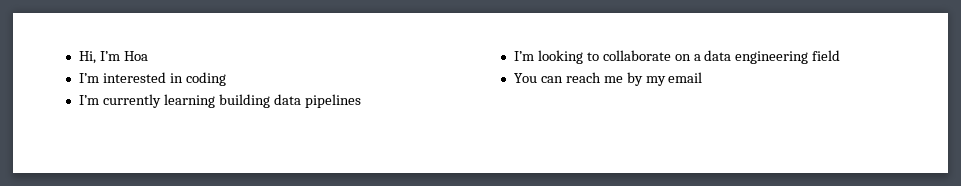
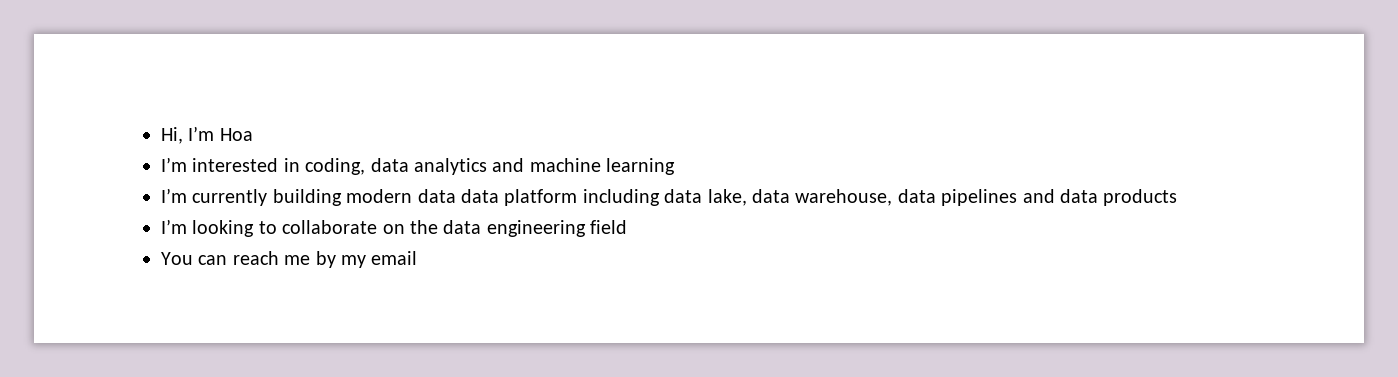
[185,72,226,86] [78,94,270,108] coding // I’m currently learning building -> [305,158,676,175] [161,188,893,206] coding, data analytics and machine learning // I’m currently building modern data data platform including data lake, data warehouse,
(361, 101) none -> [1022,189,1178,206] and data products
[693,54,701,61] a -> [410,220,438,234] the

